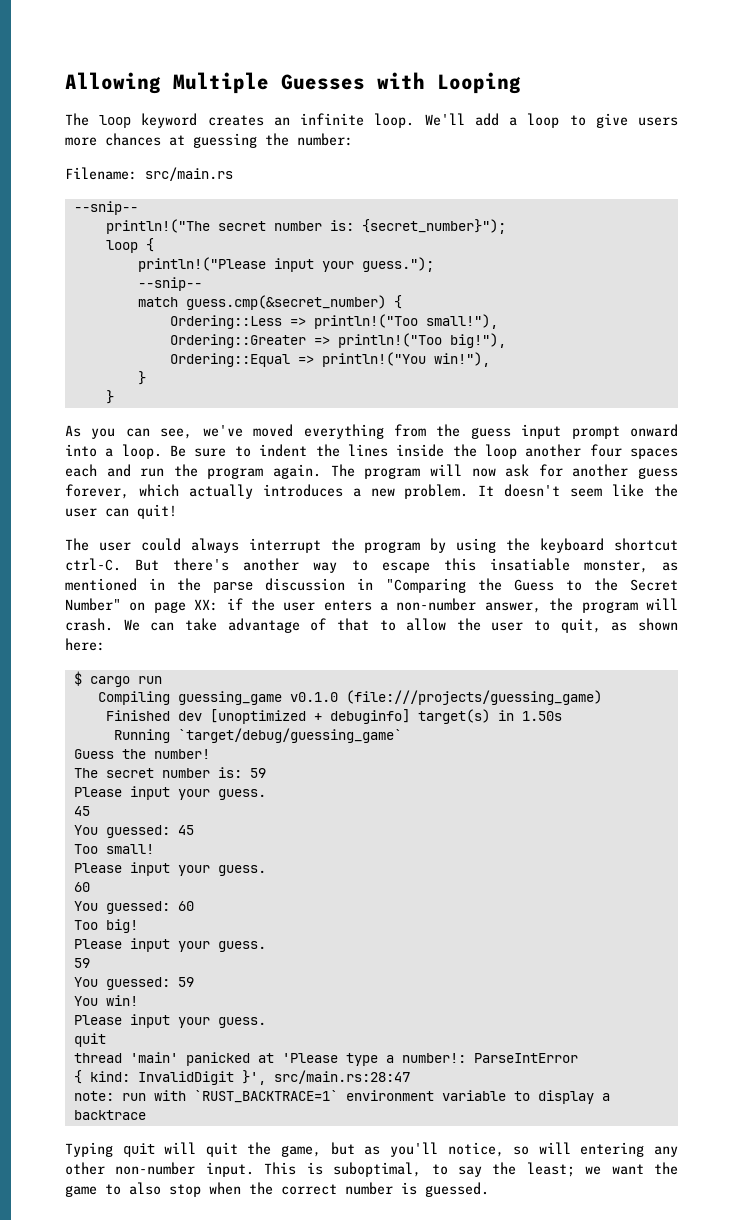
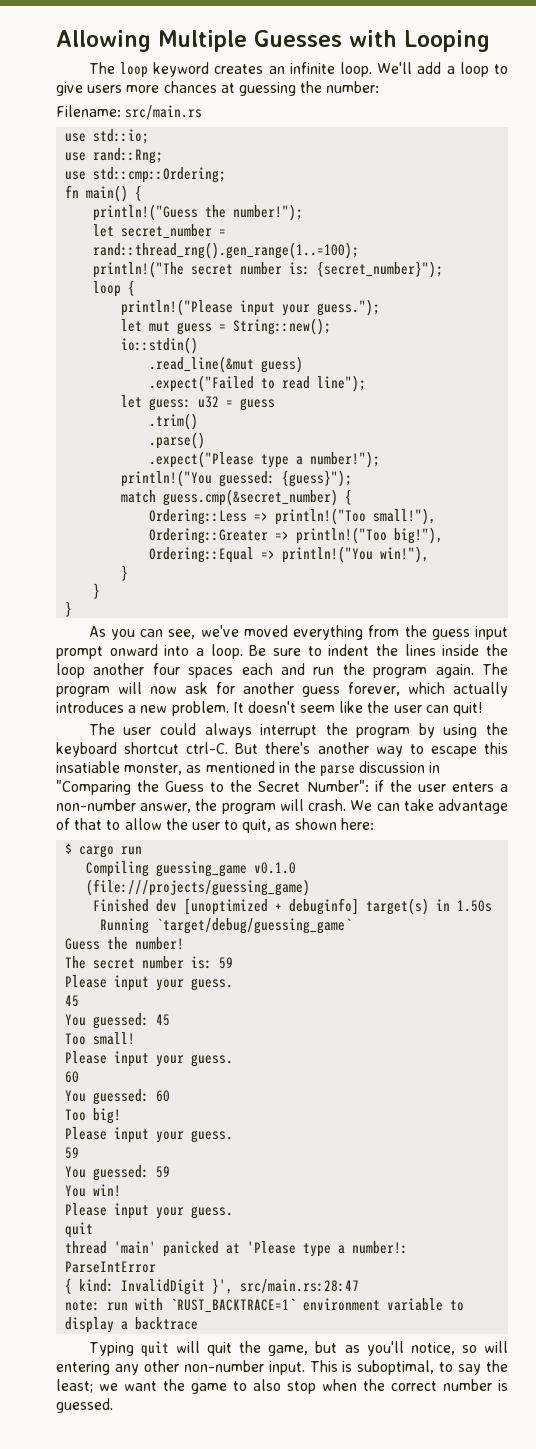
[73,201,138,215] --snip-- -> [65,129,150,144] [65,148,164,164] [65,167,227,183] [65,185,143,202] [93,204,304,221] [93,224,227,239] [93,242,360,259] use std::io; // use rand::Rng; // use std::cmp::Ordering; // fn main() { // println!("Guess the number!"); // let secret_number = rand::thread_rng().gen_range(1..=100);
[137,277,202,291] --snip-- -> [121,318,332,335] [121,337,199,354] [149,356,304,373] [149,375,367,392] [121,395,276,411] [149,413,199,430] [149,432,206,449] [149,451,381,468] [121,470,353,487] let mut guess = String::new(); // io::stdin() // .read_line(&mut guess) // .expect("Failed to read line"); // let guess: u32 = guess // .trim() // .parse() // .expect("Please type a number!"); // println!("You guessed: {guess}");
(114, 397) none -> [65,601,73,617] // }
[65,598,219,613] Number" on page XX: -> [306,780,369,792] Number":

